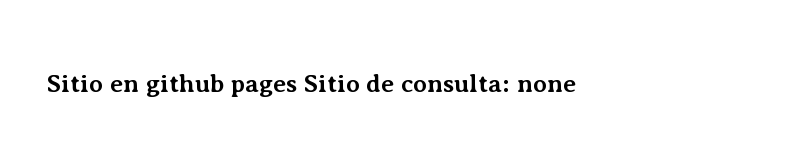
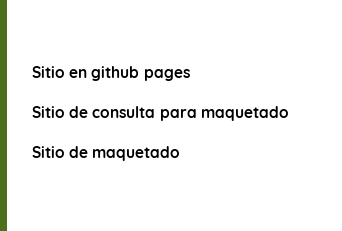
[303,74,577,92] Sitio de consulta: none -> [32,106,289,121] [32,146,181,161] // Sitio de consulta para maquetado // Sitio de maquetado

